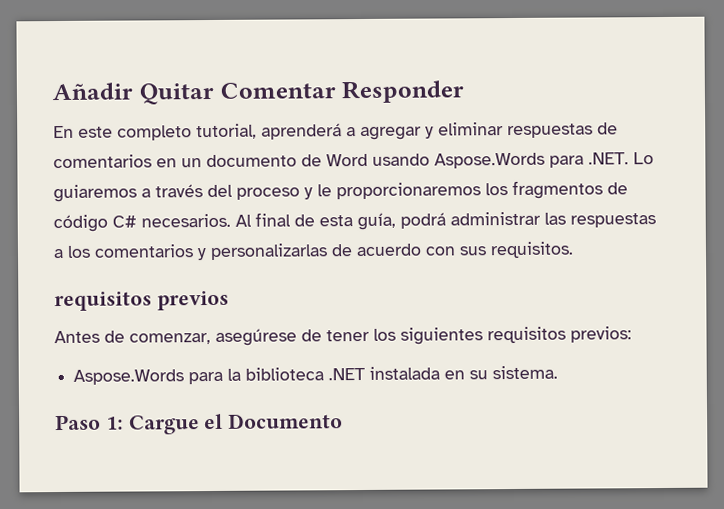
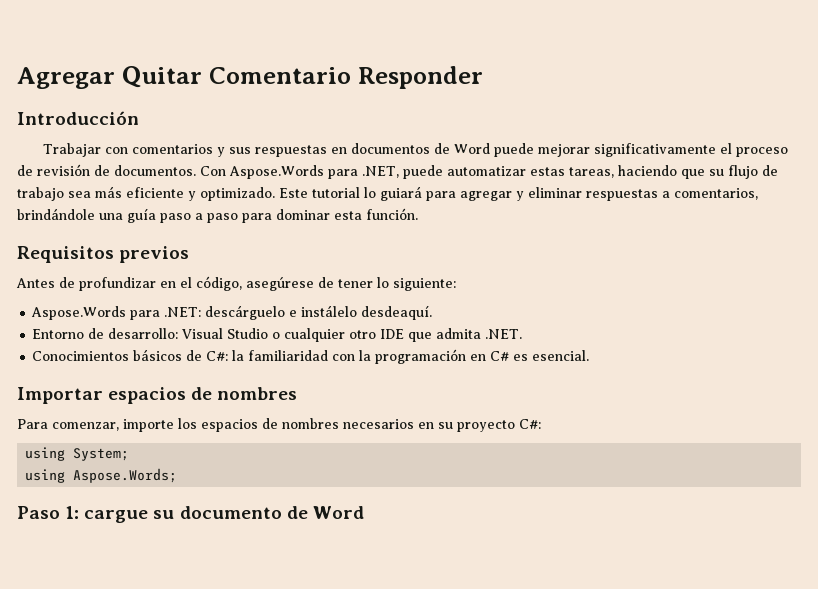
[52,80,465,105] [53,122,618,141] [53,152,654,169] [53,180,628,203] [53,211,656,233] [53,241,574,261] [54,290,229,312] [54,326,632,346] [73,365,559,385] [55,413,344,435] Añadir Quitar Comentar Responder // En este completo tutorial, aprenderá a agregar y eliminar respuestas de comentarios en un documento de Word usando Aspose.Words para .NET. Lo guiaremos a través del proceso y le proporcionaremos los fragmentos de código C# necesarios. Al final de esta guía, podrá administrar las respuestas a los comentarios y personalizarlas de acuerdo con sus requisitos. // requisitos previos // Antes de comenzar, asegúrese de tener los siguientes requisitos previos: // Aspose.Words para la biblioteca .NET instalada en su sistema. // Paso 1: Cargue el Documento -> [17,66,483,89] [17,111,139,125] [42,143,788,157] [17,164,778,179] [17,186,758,201] [17,208,418,223] [17,246,190,263] [16,276,456,291] [31,305,433,320] [32,328,523,342] [32,349,590,364] [17,387,298,404] [17,418,541,432] [25,447,130,461] [25,468,178,483] [17,506,364,523] Agregar Quitar Comentario Responder // Introducción // Trabajar con comentarios y sus respuestas en documentos de Word puede mejorar significativamente el proceso de revisión de documentos. Con Aspose.Words para .NET, puede automatizar estas tareas, haciendo que su flujo de trabajo sea más eficiente y optimizado. Este tutorial lo guiará para agregar y eliminar respuestas a comentarios, brindándole una guía paso a paso para dominar esta función. // Requisitos previos // Antes de profundizar en el código, asegúrese de tener lo siguiente: // Aspose.Words para .NET: descárguelo e instálelo desdeaquí. // Entorno de desarrollo: Visual Studio o cualquier otro IDE que admita .NET. // Conocimientos básicos de C#: la familiaridad con la programación en C# es esencial. // Importar espacios de nombres // Para comenzar, importe los espacios de nombres necesarios en su proyecto C#: // using System; // using Aspose.Words; // Paso 1: cargue su documento de Word

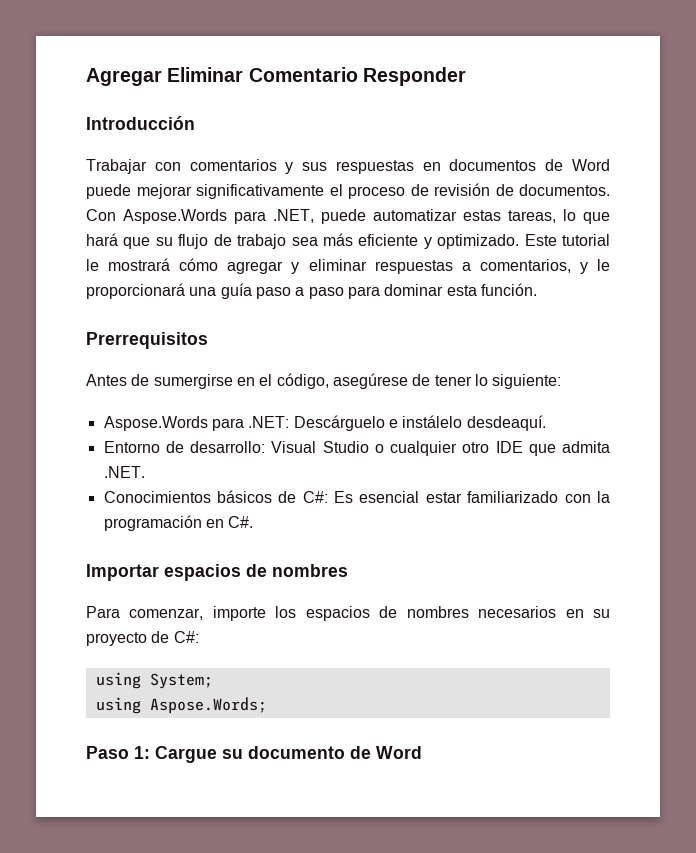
[121,66,202,88] Quitar -> [167,67,244,82] Eliminar
[618,165,677,176] haciendo -> [563,209,610,224] [86,233,118,246] lo que hará
[364,186,456,201] lo guiará para -> [86,258,219,271] le mostrará cómo
[17,208,95,220] brindándole -> [579,259,611,274] [86,283,185,299] y le proporcionará
[17,246,190,263] Requisitos previos -> [86,332,208,349] Prerrequisitos
[79,277,156,291] profundizar -> [153,374,233,389] sumergirse
[205,305,286,320] descárguelo -> [293,415,385,431] Descárguelo
[232,350,329,361] la familiaridad -> [334,491,559,503] Es esencial estar familiarizado
[490,350,590,361] C# es esencial. -> [228,516,254,528] C#.
(515, 426) none -> [151,631,170,643] de
[84,510,149,523] cargue -> [155,746,217,763] Cargue

